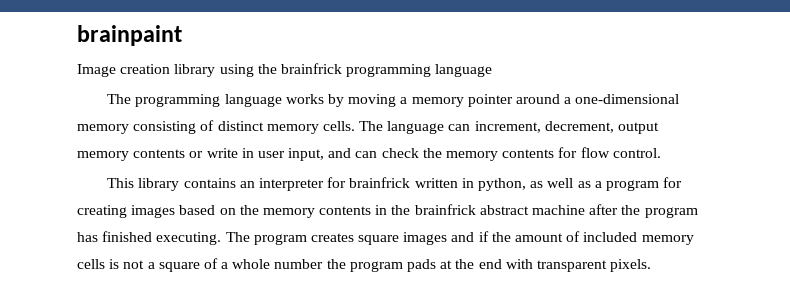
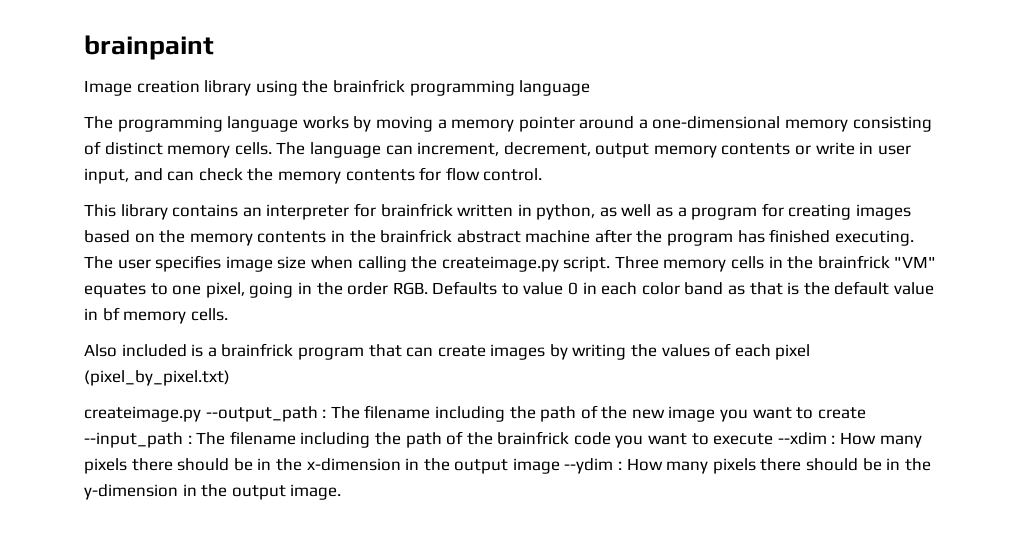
[253,231,694,245] [77,258,652,272] program creates square images and if the amount of included memory cells is not a square of a whole number the program pads at the end with transparent pixels. -> [117,255,937,272] [84,281,934,298] [84,307,228,324] [84,343,811,360] [84,370,230,386] [84,405,866,422] [84,431,922,448] [84,458,931,474] [84,484,342,500] user specifies image size when calling the createimage.py script. Three memory cells in the brainfrick "VM" equates to one pixel, going in the order RGB. Defaults to value 0 in each color band as that is the default value in bf memory cells. // Also included is a brainfrick program that can create images by writing the values of each pixel (pixel_by_pixel.txt) // createimage.py --output_path : The filename including the path of the new image you want to create --input_path : The filename including the path of the brainfrick code you want to execute --xdim : How many pixels there should be in the x-dimension in the output image --ydim : How many pixels there should be in the y-dimension in the output image.

